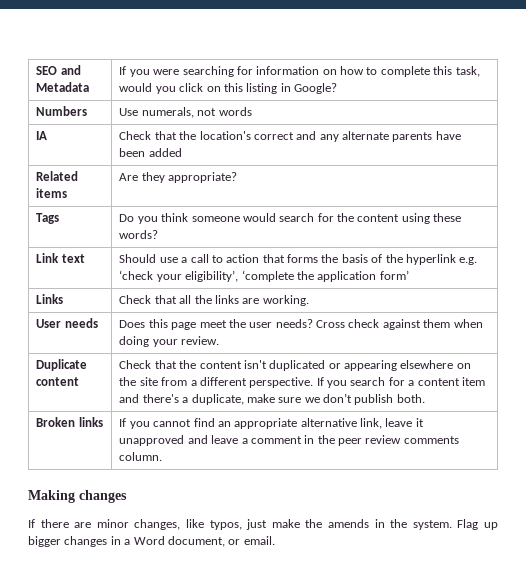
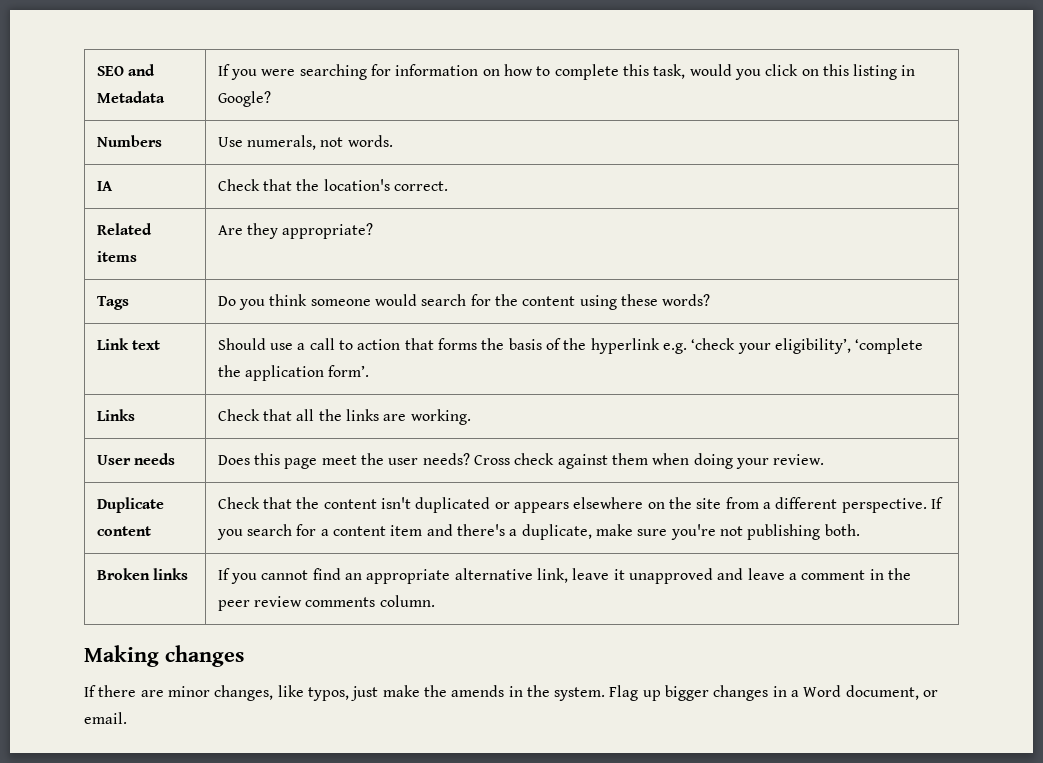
[218,107,252,116] words -> [347,135,393,147] words.
[253,131,461,142] [119,148,182,157] correct and any alternate parents have been added -> [393,181,448,191] correct.
[379,270,409,280] form’ -> [328,365,370,377] form’.
[344,360,398,371] appearing -> [513,502,569,513] appears
[304,393,394,405] we don’t publish -> [670,524,821,540] you're not publishing

